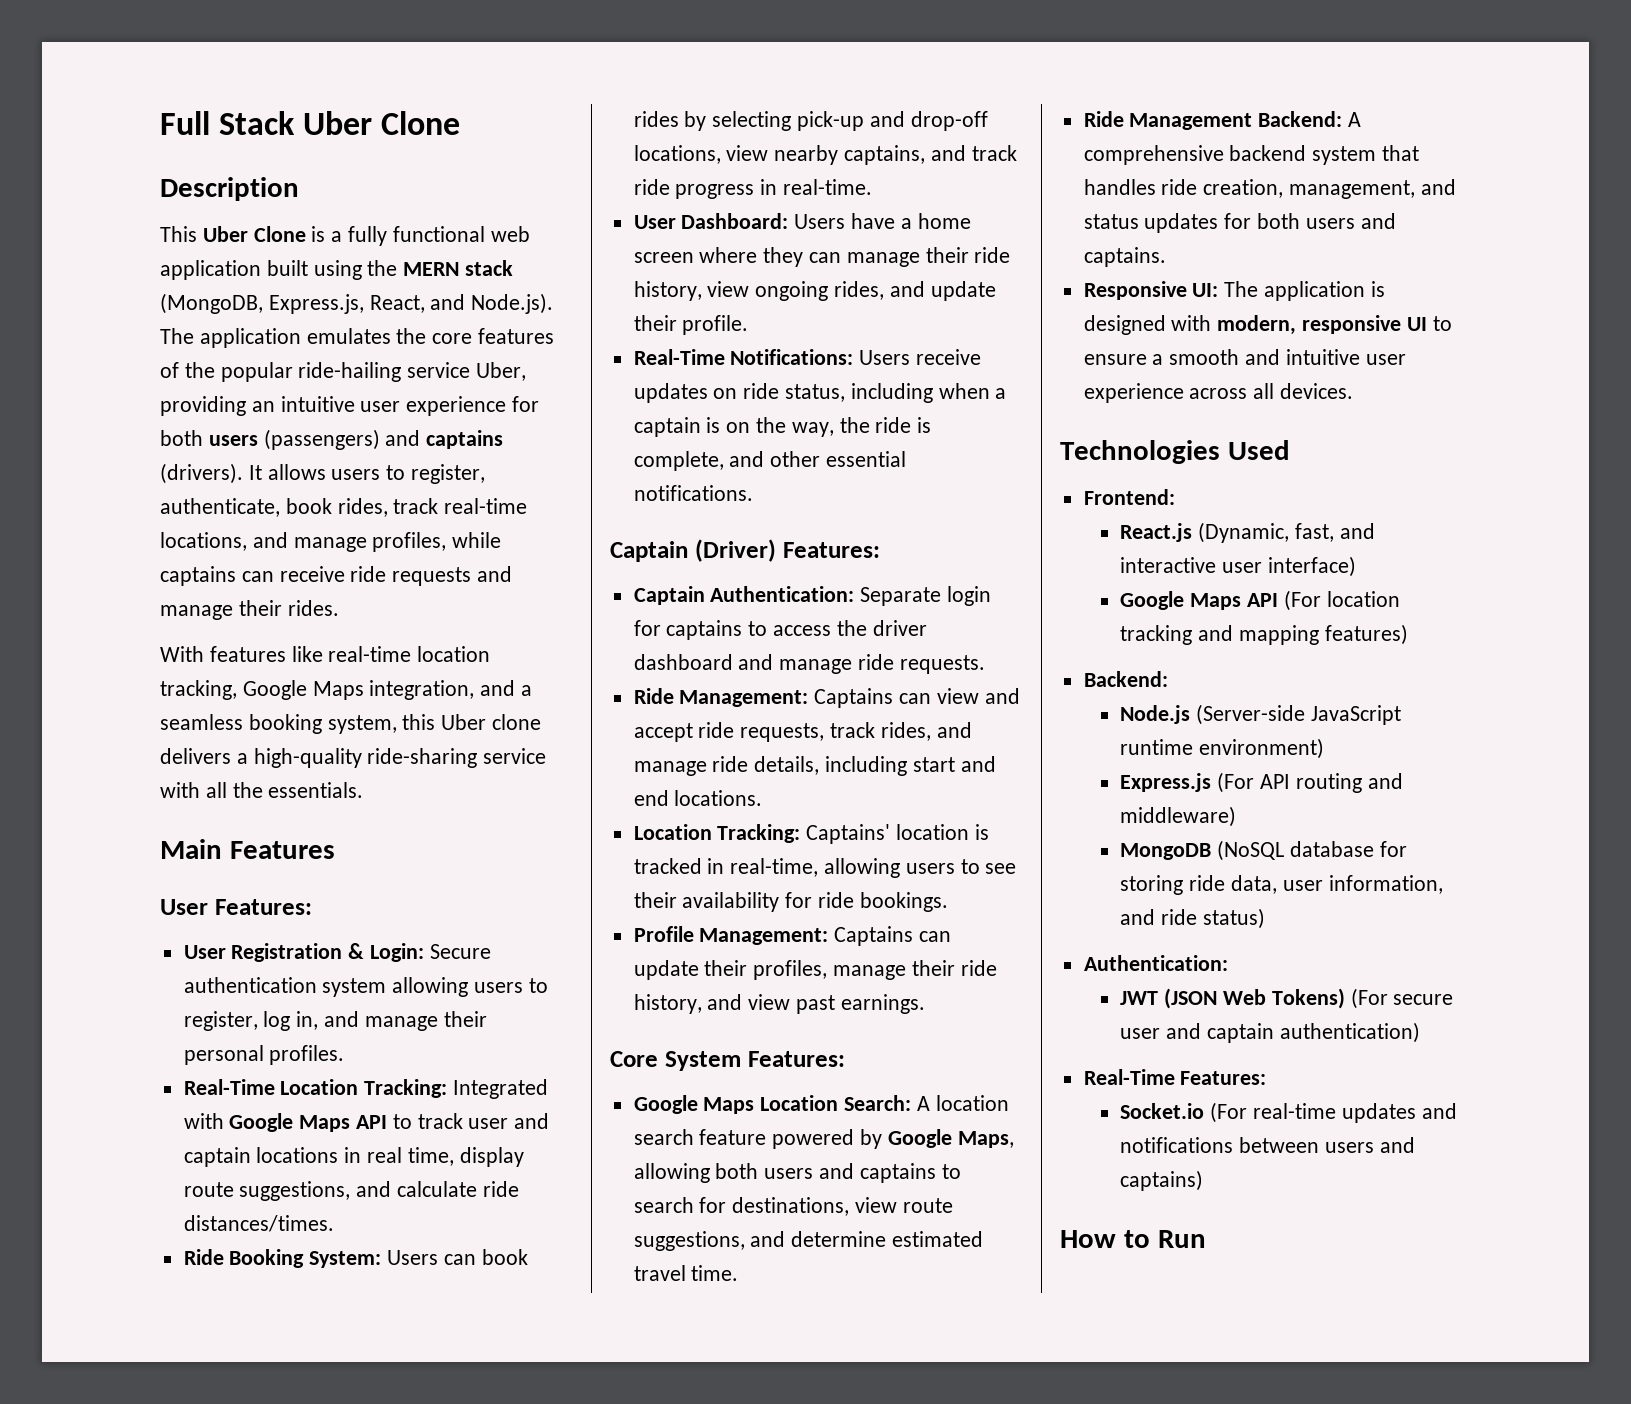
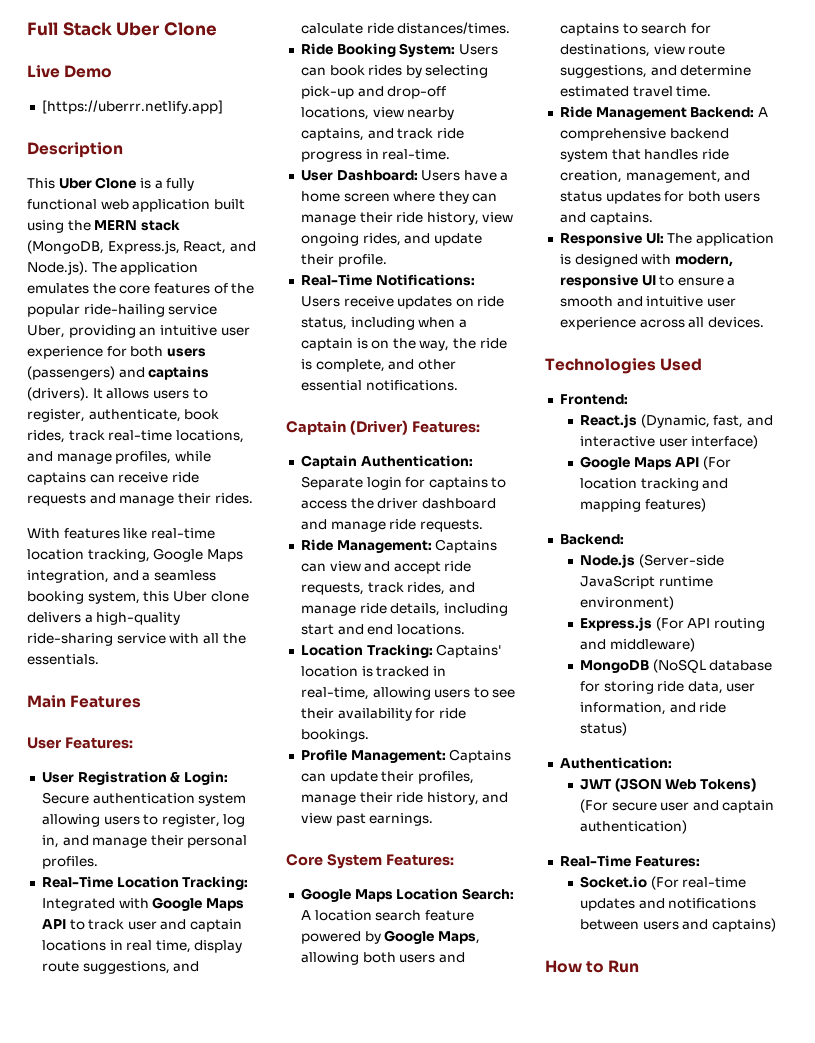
(461, 123) none -> [27,65,113,78] [41,100,223,114] // Live Demo // [https://uberrr.netlify.app]

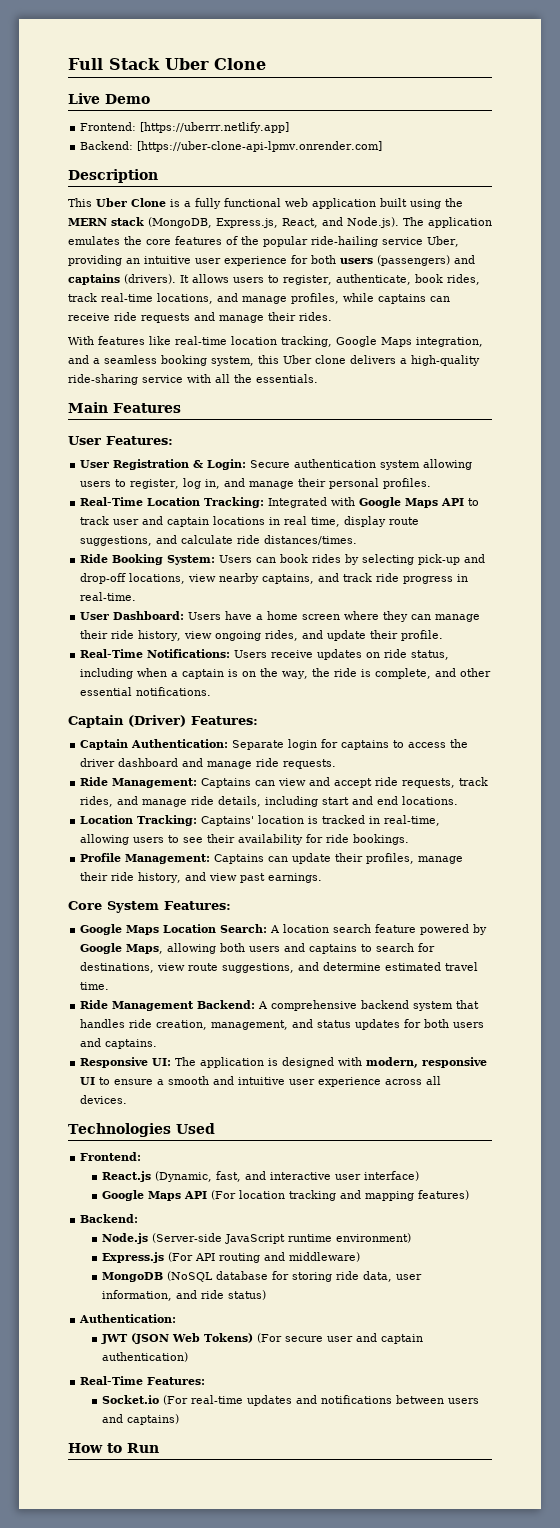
(113, 71) none -> [80,122,137,131] Frontend:
(223, 107) none -> [80,141,383,152] // Backend: [https://uber-clone-api-lpmv.onrender.com]

